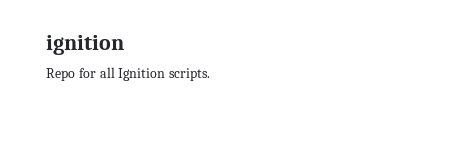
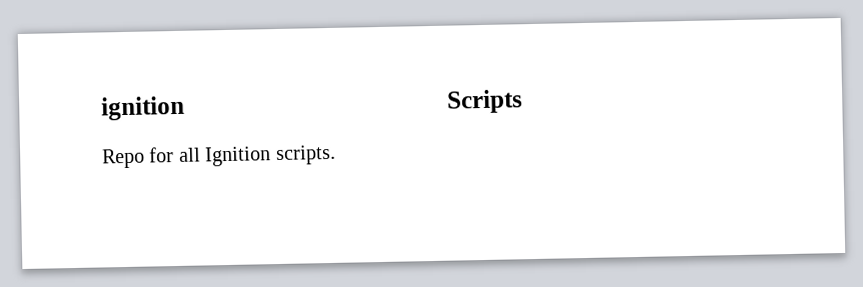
(211, 74) none -> [446,89,523,114] // Scripts

